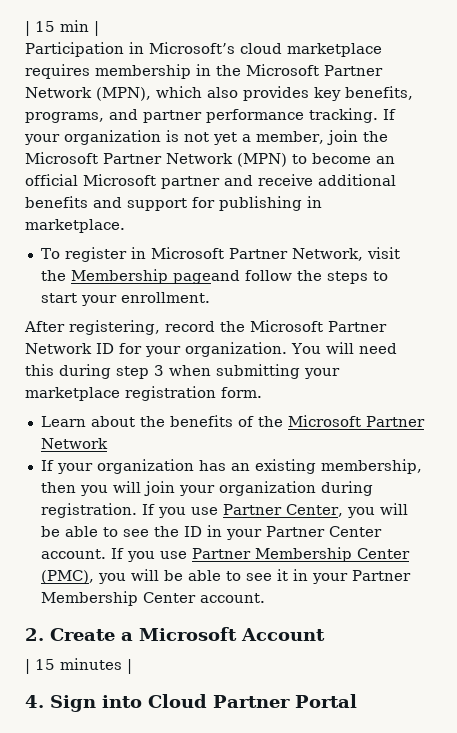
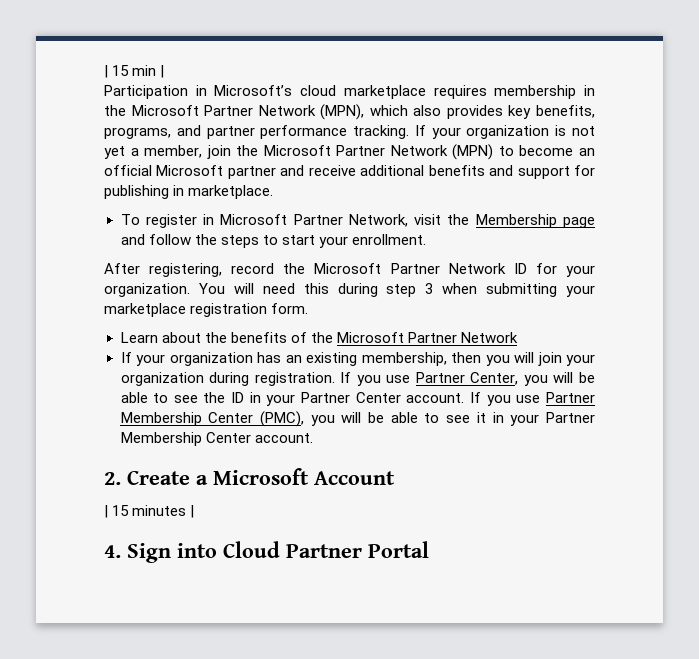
[172,270,240,284] pageand -> [563,217,595,228] [120,234,145,245] page and

